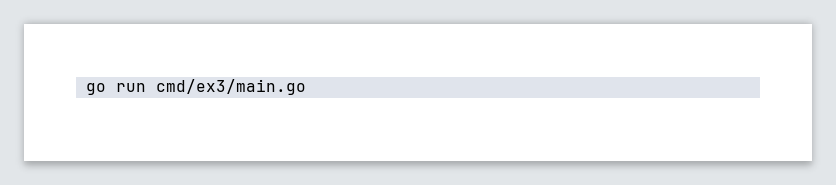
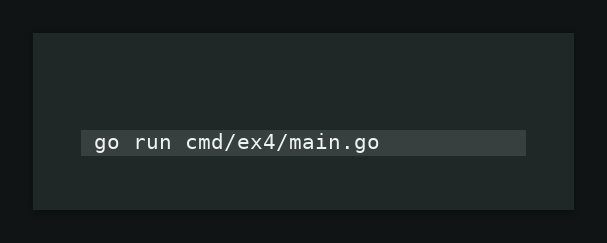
[155,79,306,95] cmd/ex3/main.go -> [184,133,380,153] cmd/ex4/main.go

